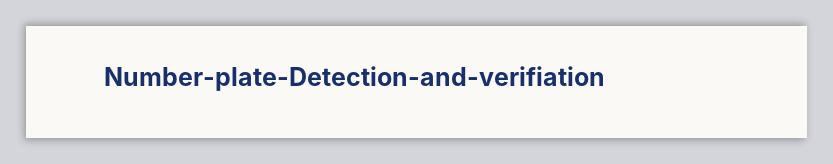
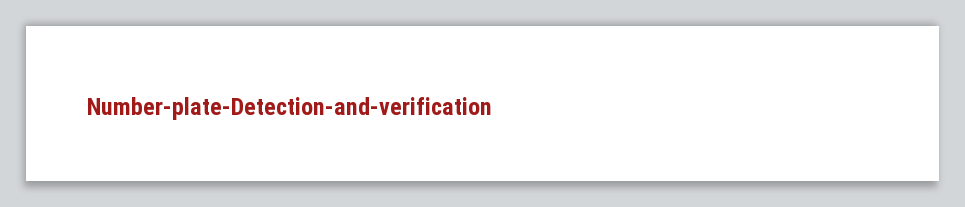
[104,66,605,91] Number-plate-Detection-and-verifiation -> [87,97,492,120] Number-plate-Detection-and-verification

